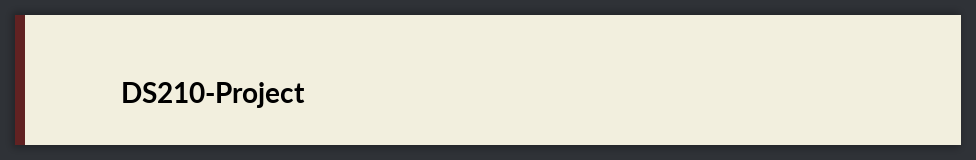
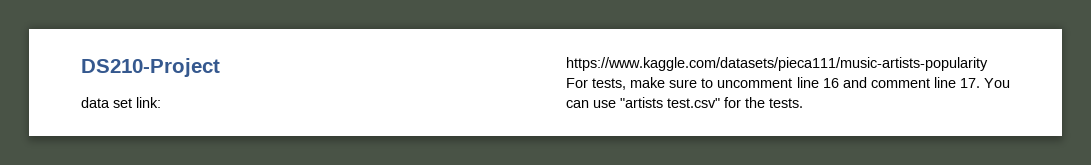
(305, 95) none -> [81,97,161,108] [566,57,988,71] [566,77,1010,90] [566,97,803,108] // data set link: https://www.kaggle.com/datasets/pieca111/music-artists-popularity For tests, make sure to uncomment line 16 and comment line 17. You can use "artists test.csv" for the tests.

